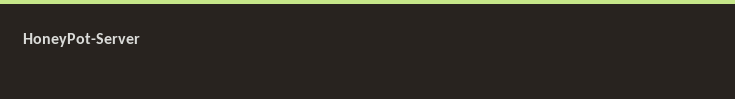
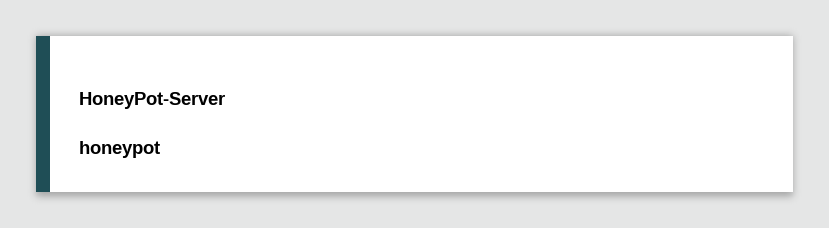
(140, 40) none -> [79,141,160,158] // honeypot

